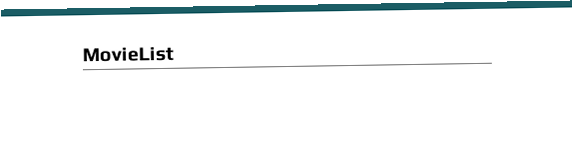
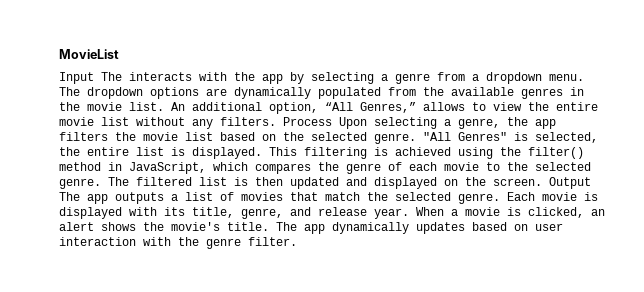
(174, 54) none -> [59,72,584,84] [59,87,584,99] [59,102,598,114] [59,117,556,129] [59,132,598,144] [59,147,584,159] [59,162,591,174] [59,177,591,189] [59,192,598,204] [59,207,605,219] [59,222,563,234] [59,237,297,249] // Input The interacts with the app by selecting a genre from a dropdown menu. The dropdown options are dynamically populated from the available genres in the movie list. An additional option, “All Genres,” allows to view the entire movie list without any filters. Process Upon selecting a genre, the app filters the movie list based on the selected genre. "All Genres" is selected, the entire list is displayed. This filtering is achieved using the filter() method in JavaScript, which compares the genre of each movie to the selected genre. The filtered list is then updated and displayed on the screen. Output The app outputs a list of movies that match the selected genre. Each movie is displayed with its title, genre, and release year. When a movie is clicked, an alert shows the movie's title. The app dynamically updates based on user interaction with the genre filter.

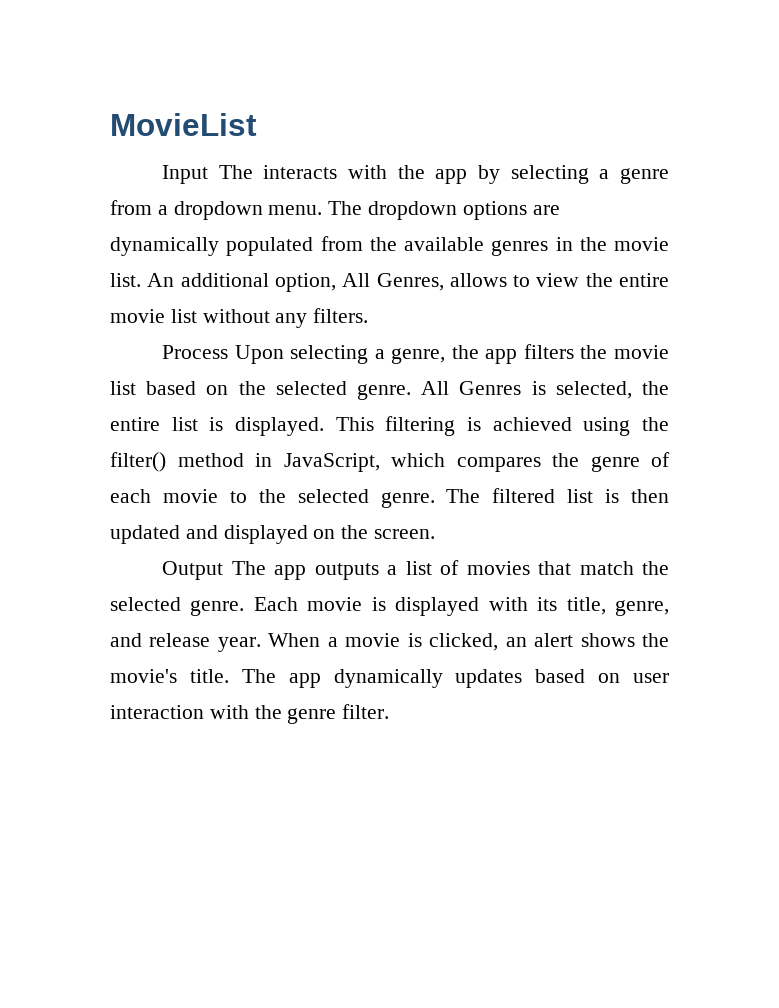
[325,102,416,113] “All Genres,” -> [342,273,444,291] All Genres,
(276, 121) none -> (369, 315) //
[423,132,507,141] "All Genres" -> [421,381,522,395] All Genres
(542, 182) none -> (436, 534) //

